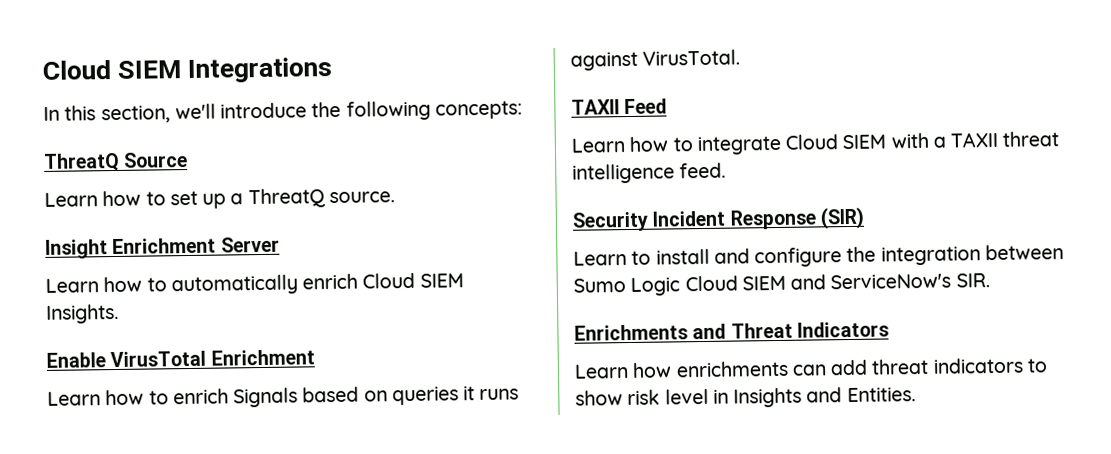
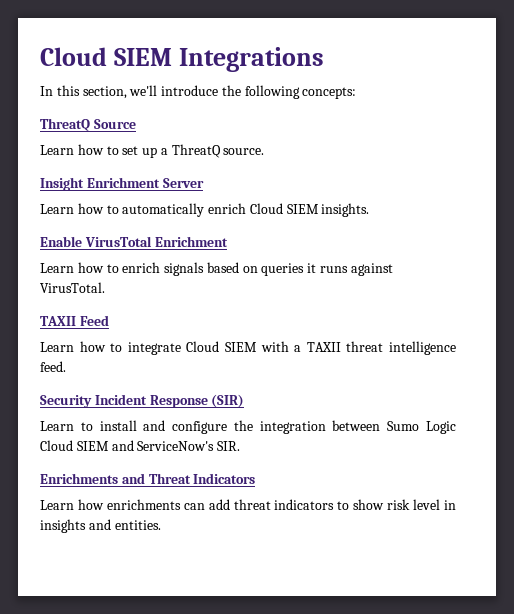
[46,303,119,324] Insights. -> [321,203,370,217] insights.
[233,387,299,408] Signals -> [164,262,205,276] signals
[733,387,916,408] Insights and Entities. -> [40,519,161,533] insights and entities.

